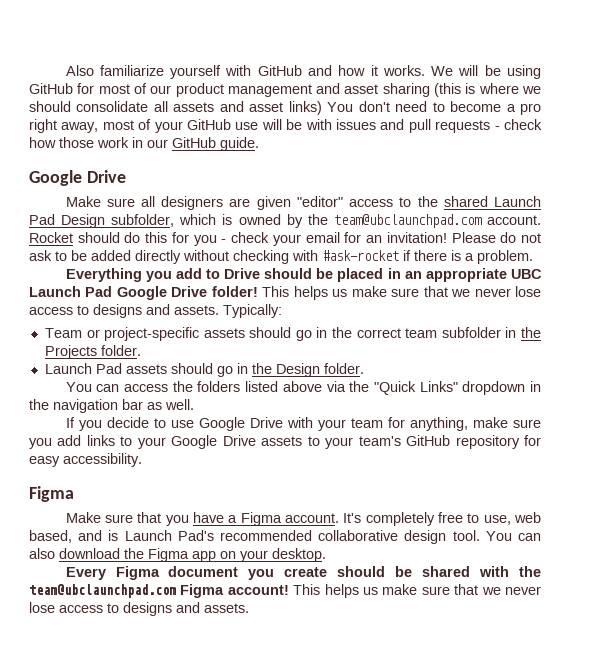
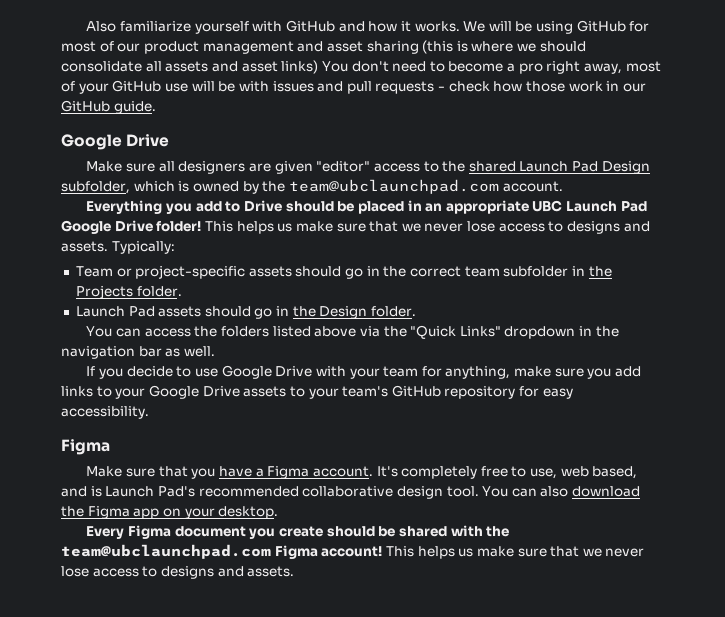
[29,232,541,246] [29,250,533,264] Rocket should do this for you - check your email for an invitation! Please do not ask to be added directly without checking with #ask-rocket if there is a problem. -> (563, 186) none

